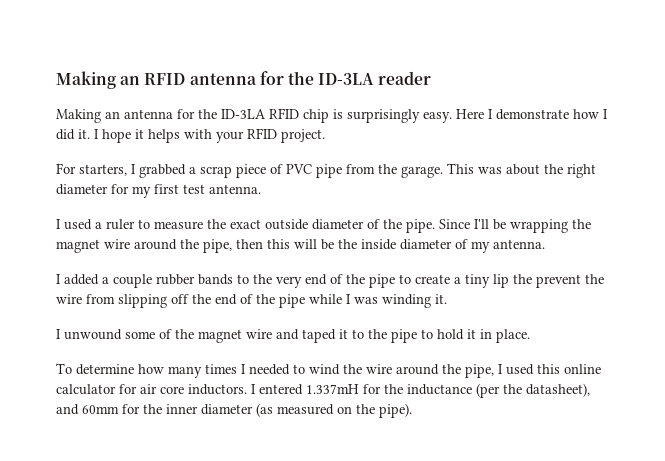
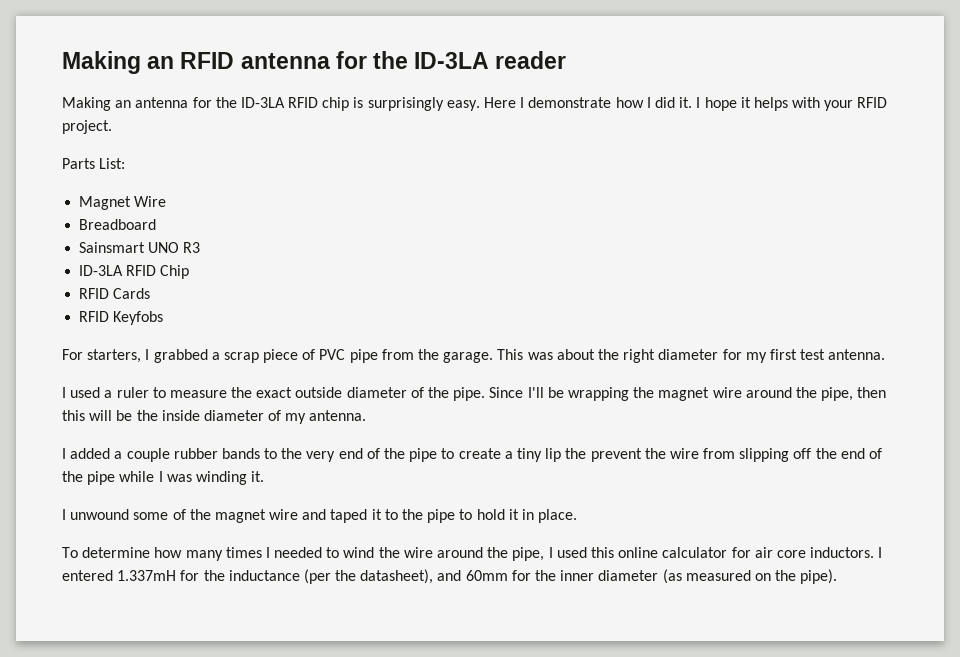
(325, 136) none -> [62,158,126,169] [79,196,167,210] [79,219,157,230] [79,242,201,253] [79,265,190,279] [79,288,151,299] [79,311,164,325] // Parts List: // Magnet Wire // Breadboard // Sainsmart UNO R3 // ID-3LA RFID Chip // RFID Cards // RFID Keyfobs

